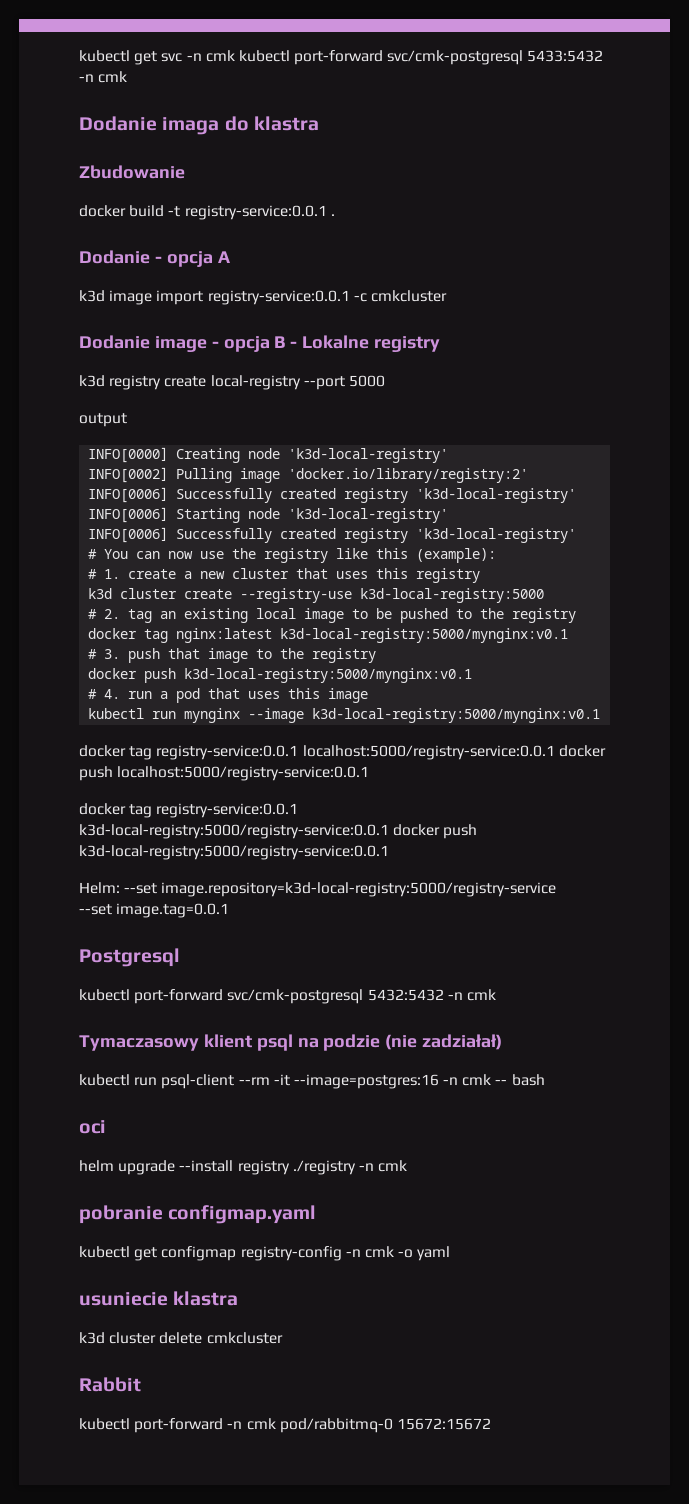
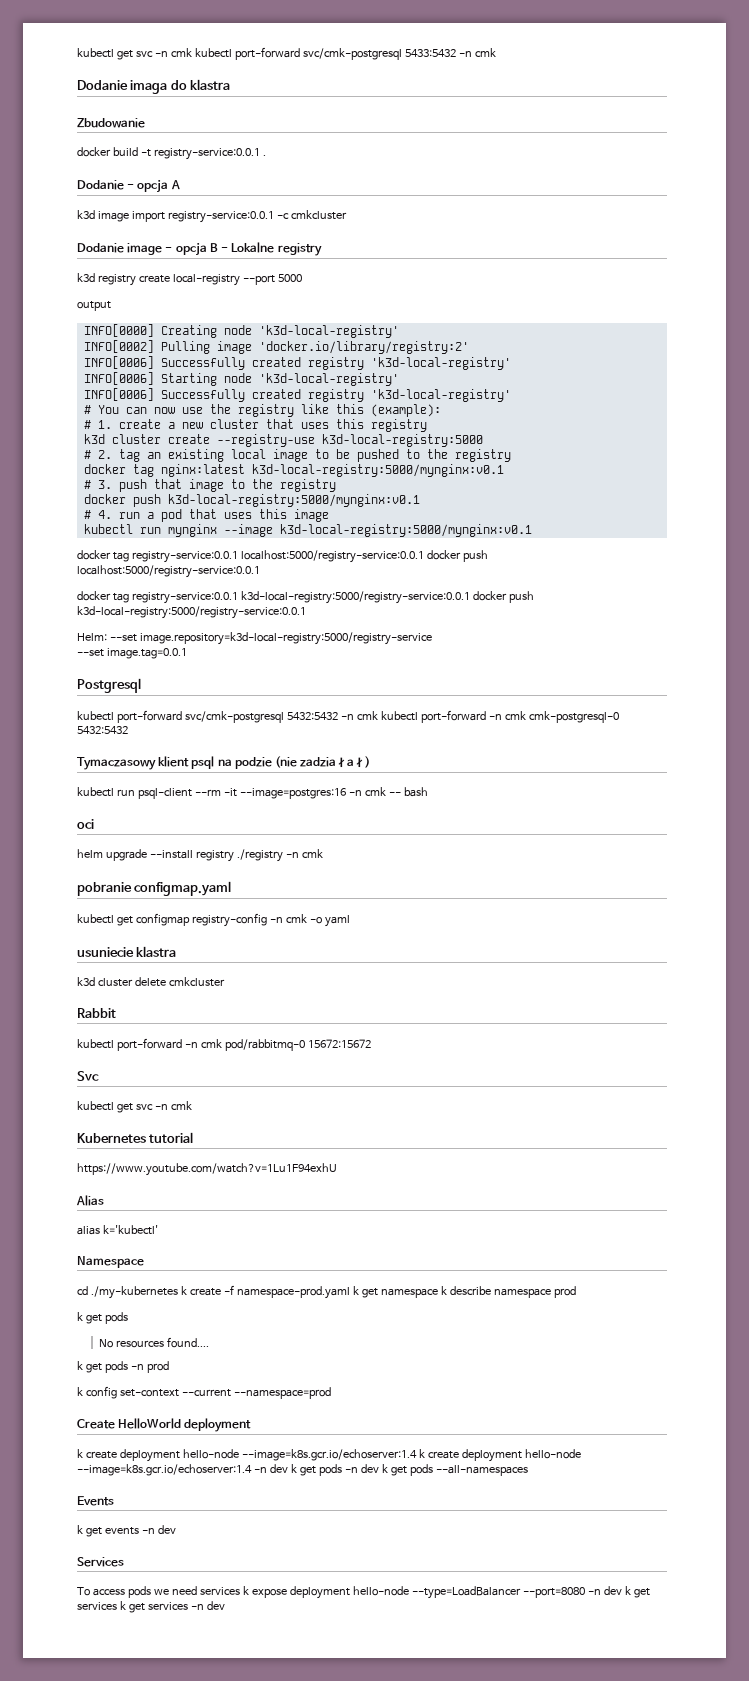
(496, 995) none -> [380,710,619,723] [77,726,128,734] kubectl port-forward -n cmk cmk-postgresql-0 5432:5432
(491, 1424) none -> [77,1071,99,1081] [77,1101,192,1113] [77,1132,194,1143] [77,1163,337,1176] [76,1195,104,1206] [77,1225,158,1235] [77,1256,144,1268] [77,1285,576,1299] [77,1312,128,1324] [98,1337,209,1348] [77,1361,169,1373] [77,1386,331,1399] [77,1418,252,1432] [77,1449,581,1462] [77,1464,528,1476] [77,1496,114,1506] [77,1525,176,1537] [77,1557,124,1567] [77,1586,650,1599] [77,1601,225,1613] // Svc // kubectl get svc -n cmk // Kubernetes tutorial // https://www.youtube.com/watch?v=1Lu1F94exhU // Alias // alias k='kubectl' // Namespace // cd ./my-kubernetes k create -f namespace-prod.yaml k get namespace k describe namespace prod // k get pods // No resources found.... // k get pods -n prod // k config set-context --current --namespace=prod // Create HelloWorld deployment // k create deployment hello-node --image=k8s.gcr.io/echoserver:1.4 k create deployment hello-node --image=k8s.gcr.io/echoserver:1.4 -n dev k get pods -n dev k get pods --all-namespaces // Events // k get events -n dev // Services // To access pods we need services k expose deployment hello-node --type=LoadBalancer --port=8080 -n dev k get services k get services -n dev

